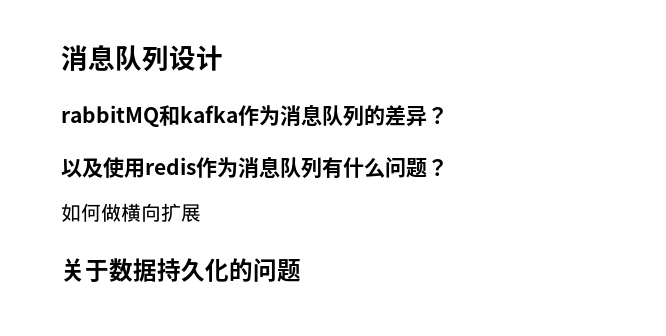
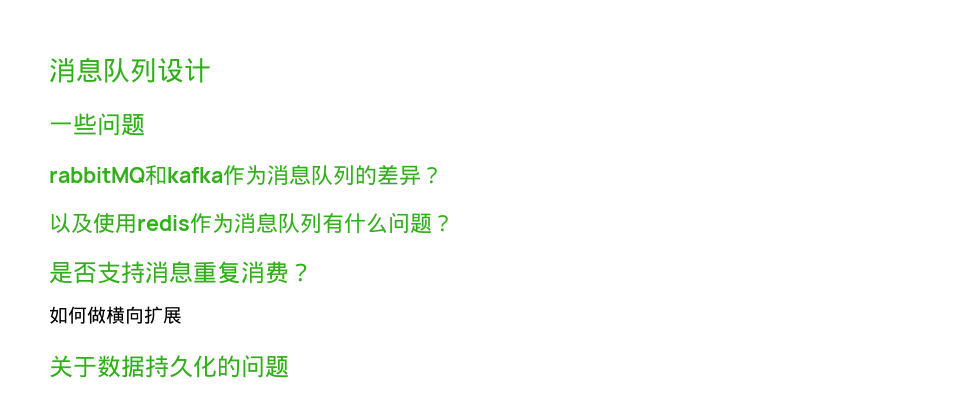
(223, 58) none -> [49,113,145,136] // 一些问题
(448, 167) none -> [49,261,313,284] // 是否支持消息重复消费？

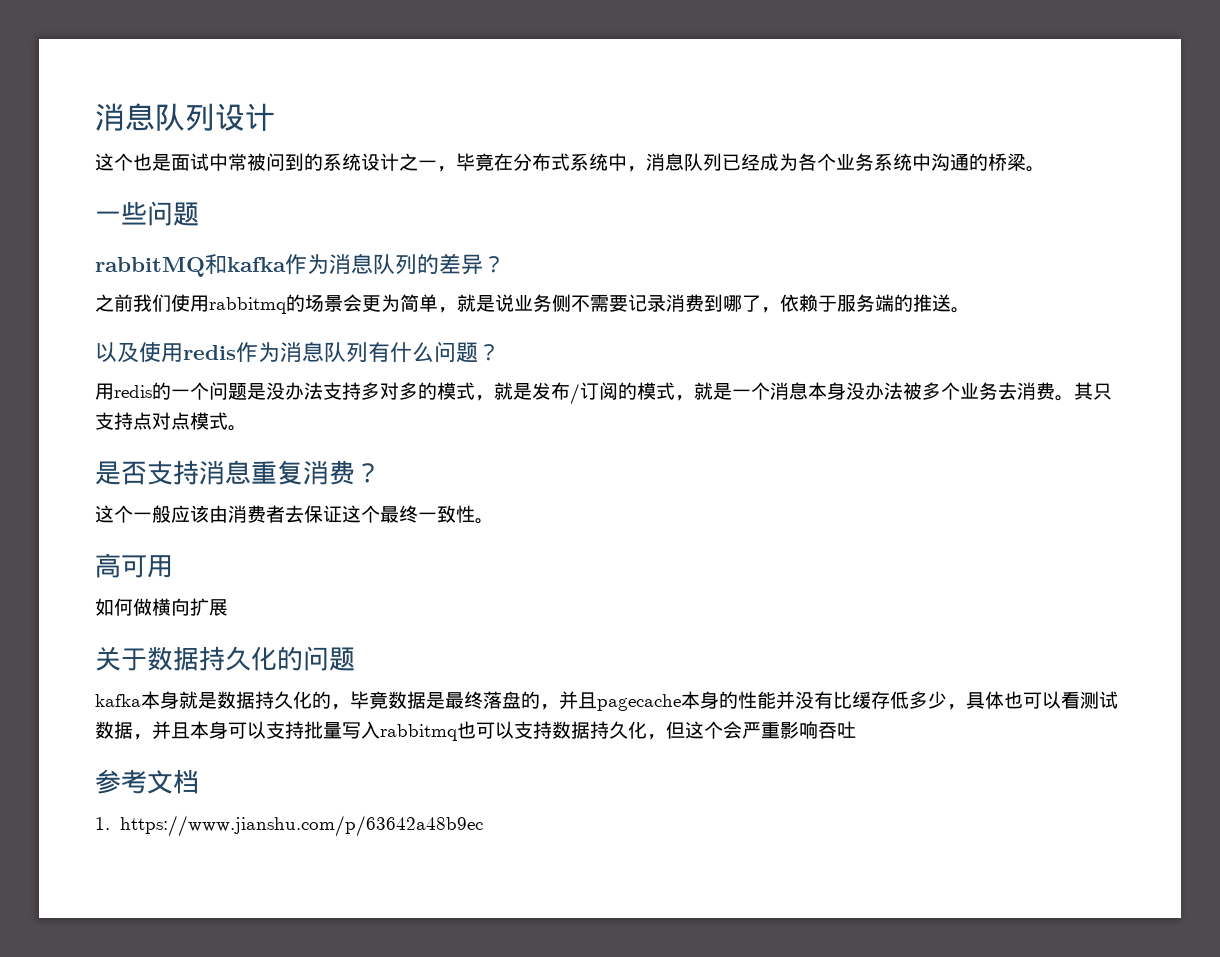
(211, 70) none -> [95,153,1045,172] // 这个也是面试中常被问到的系统设计之一，毕竟在分布式系统中，消息队列已经成为各个业务系统中沟通的桥梁。
(443, 175) none -> [95,294,970,314] // 之前我们使用rabbitmq的场景会更为简单，就是说业务侧不需要记录消费到哪了，依赖于服务端的推送。
(454, 223) none -> [95,382,1112,405] [95,412,247,431] // 用redis的一个问题是没办法支持多对多的模式，就是发布/订阅的模式，就是一个消息本身没办法被多个业务去消费。其只支持点对点模式。
(313, 272) none -> [95,505,494,524] [95,553,173,578] // 这个一般应该由消费者去保证这个最终一致性。 // 高可用
(289, 367) none -> [95,691,1118,711] [95,721,856,741] [95,769,199,794] [95,815,483,837] // kafka本身就是数据持久化的，毕竟数据是最终落盘的，并且pagecache本身的性能并没有比缓存低多少，具体也可以看测试数据，并且本身可以支持批量写入rabbitmq也可以支持数据持久化，但这个会严重影响吞吐 // 参考文档 // 1. https://www.jianshu.com/p/63642a48b9ec

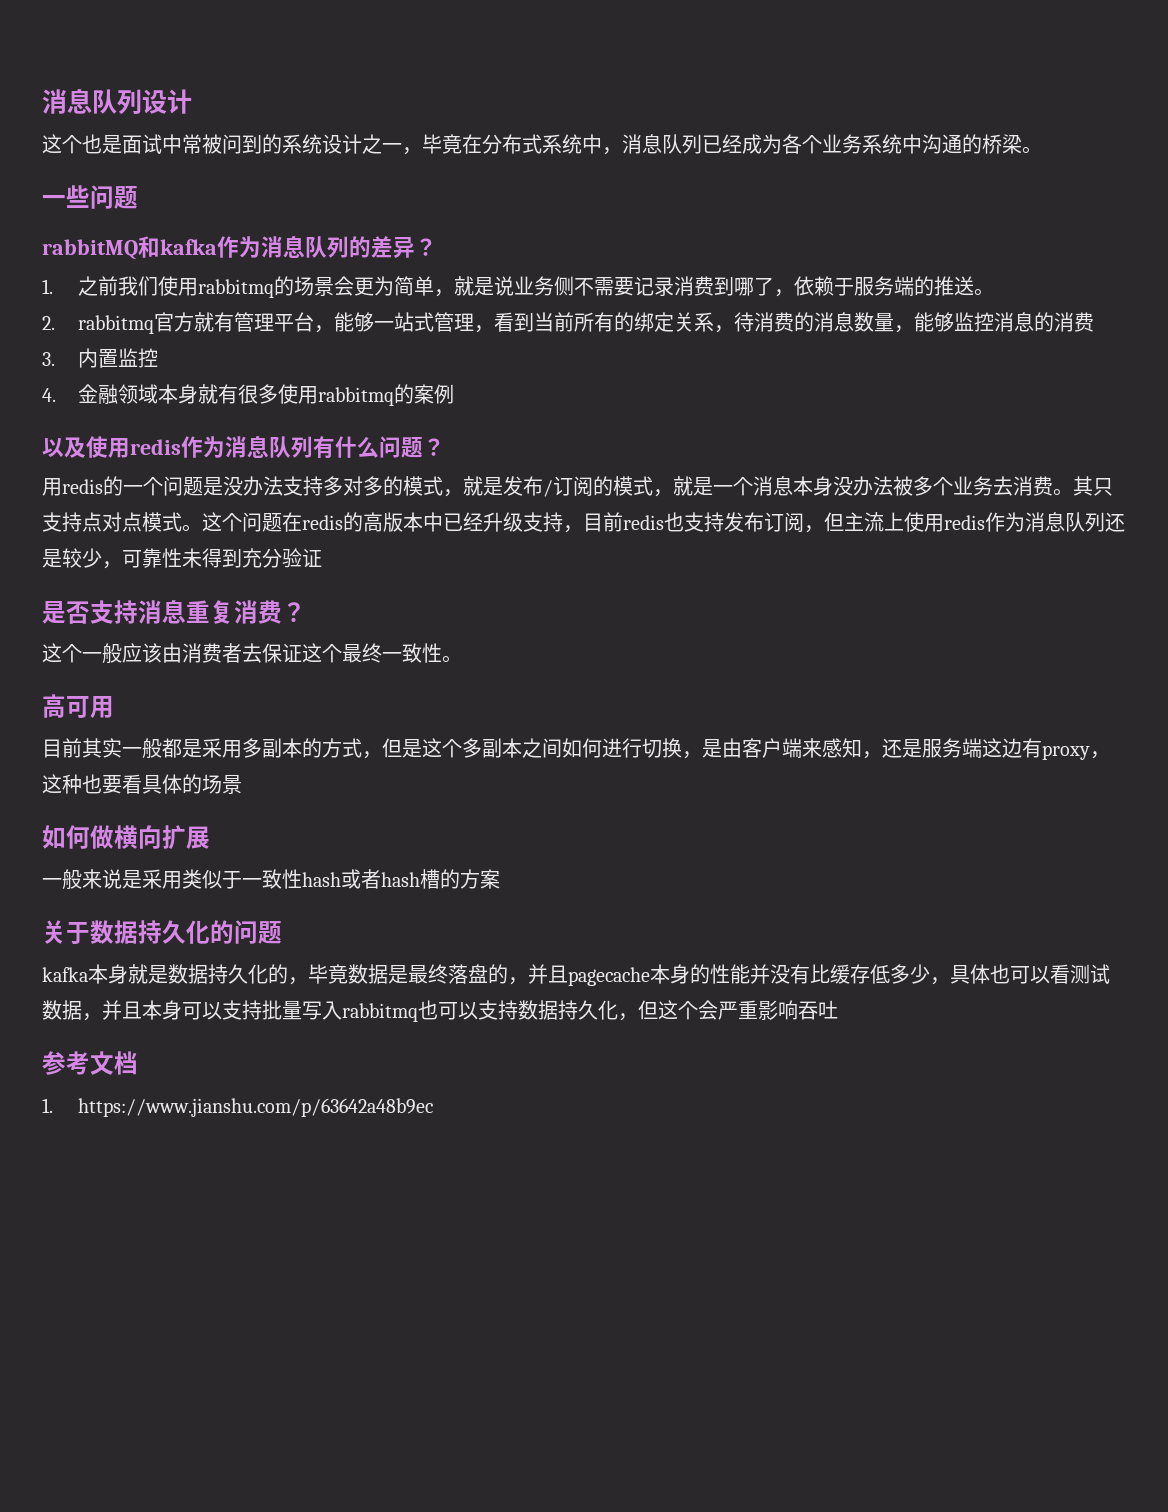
(505, 264) none -> [42,279,53,294] 1.
(970, 310) none -> [42,312,1095,334] [42,348,159,368] [42,384,455,406] // 2. rabbitmq官方就有管理平台，能够一站式管理，看到当前所有的绑定关系，待消费的消息数量，能够监控消息的消费 // 3.内置监控 // 4.金融领域本身就有很多使用rabbitmq的案例
(247, 428) none -> [202,512,1125,533] [42,548,322,569] 这个问题在redis的高版本中已经升级支持，目前redis也支持发布订阅，但主流上使用redis作为消息队列还是较少，可靠性未得到充分验证
[95,598,228,616] 如何做横向扩展 -> [42,738,1110,760] [42,774,242,794] [42,825,210,850] [42,869,500,889] 目前其实一般都是采用多副本的方式，但是这个多副本之间如何进行切换，是由客户端来感知，还是服务端这边有proxy，这种也要看具体的场景 // 如何做横向扩展 // 一般来说是采用类似于一致性hash或者hash槽的方案

